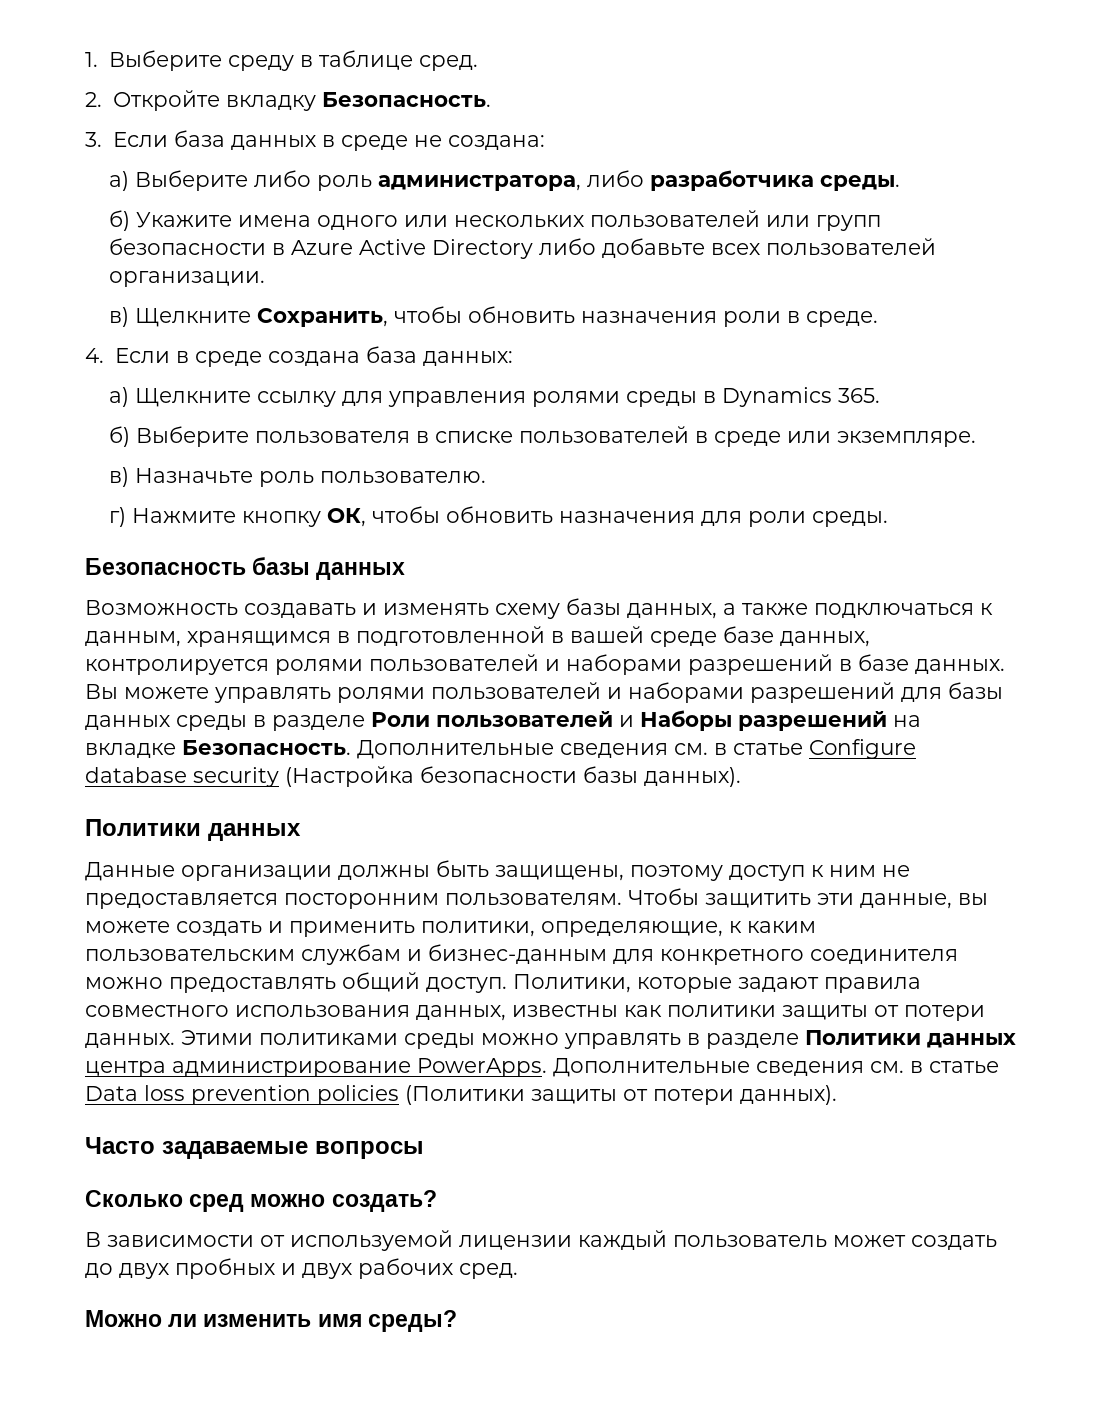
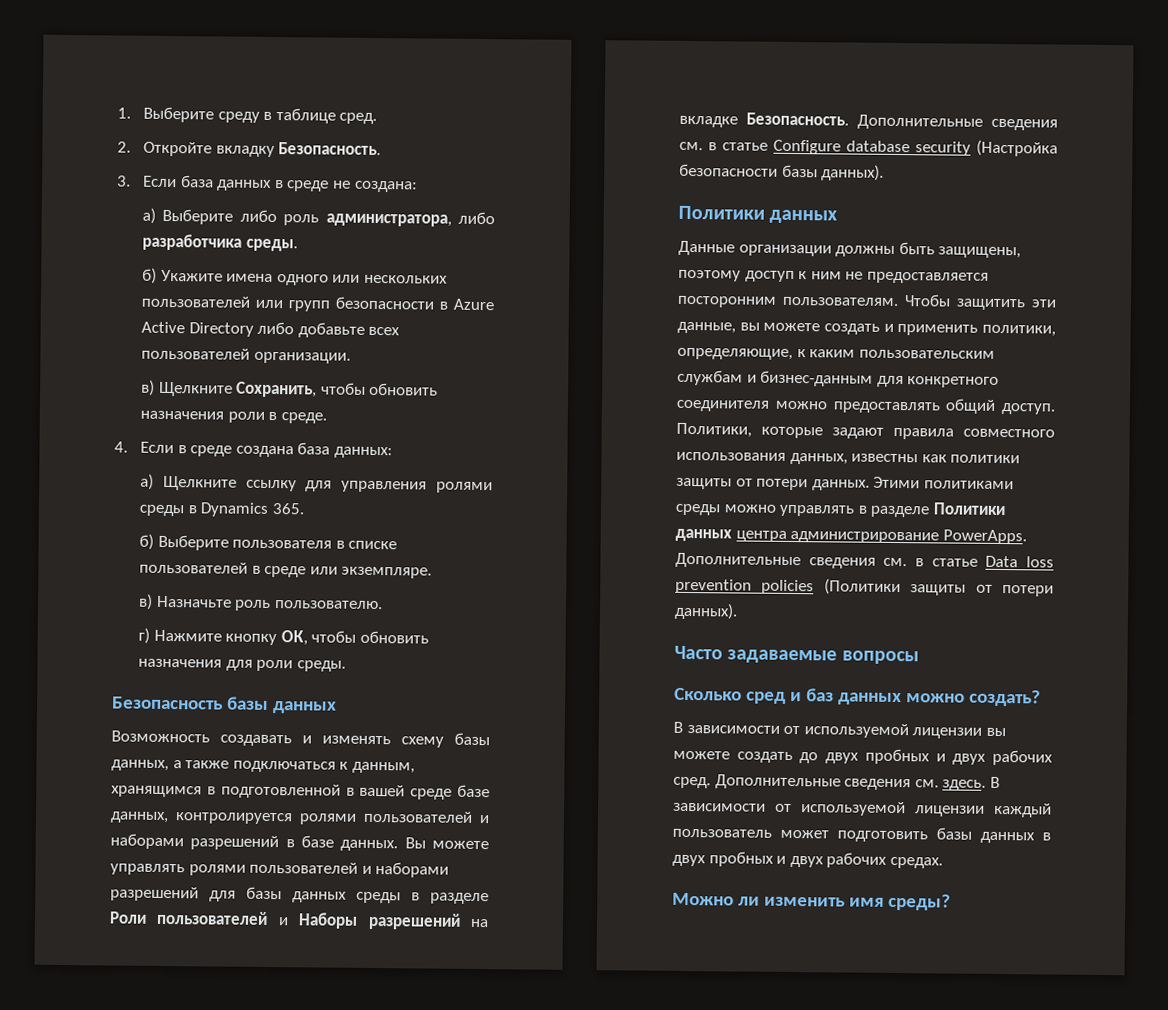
(245, 1203) none -> [789,688,902,706] и баз данных
[578,1230,906,1250] каждый пользователь может -> [985,727,1006,737] [673,750,730,760] вы можете
(518, 1271) none -> [714,774,1000,791] [673,801,1052,818] [672,827,1051,844] [672,851,943,869] Дополнительные сведения см. здесь. В зависимости от используемой лицензии каждый пользователь может подготовить базы данных в двух пробных и двух рабочих средах.

